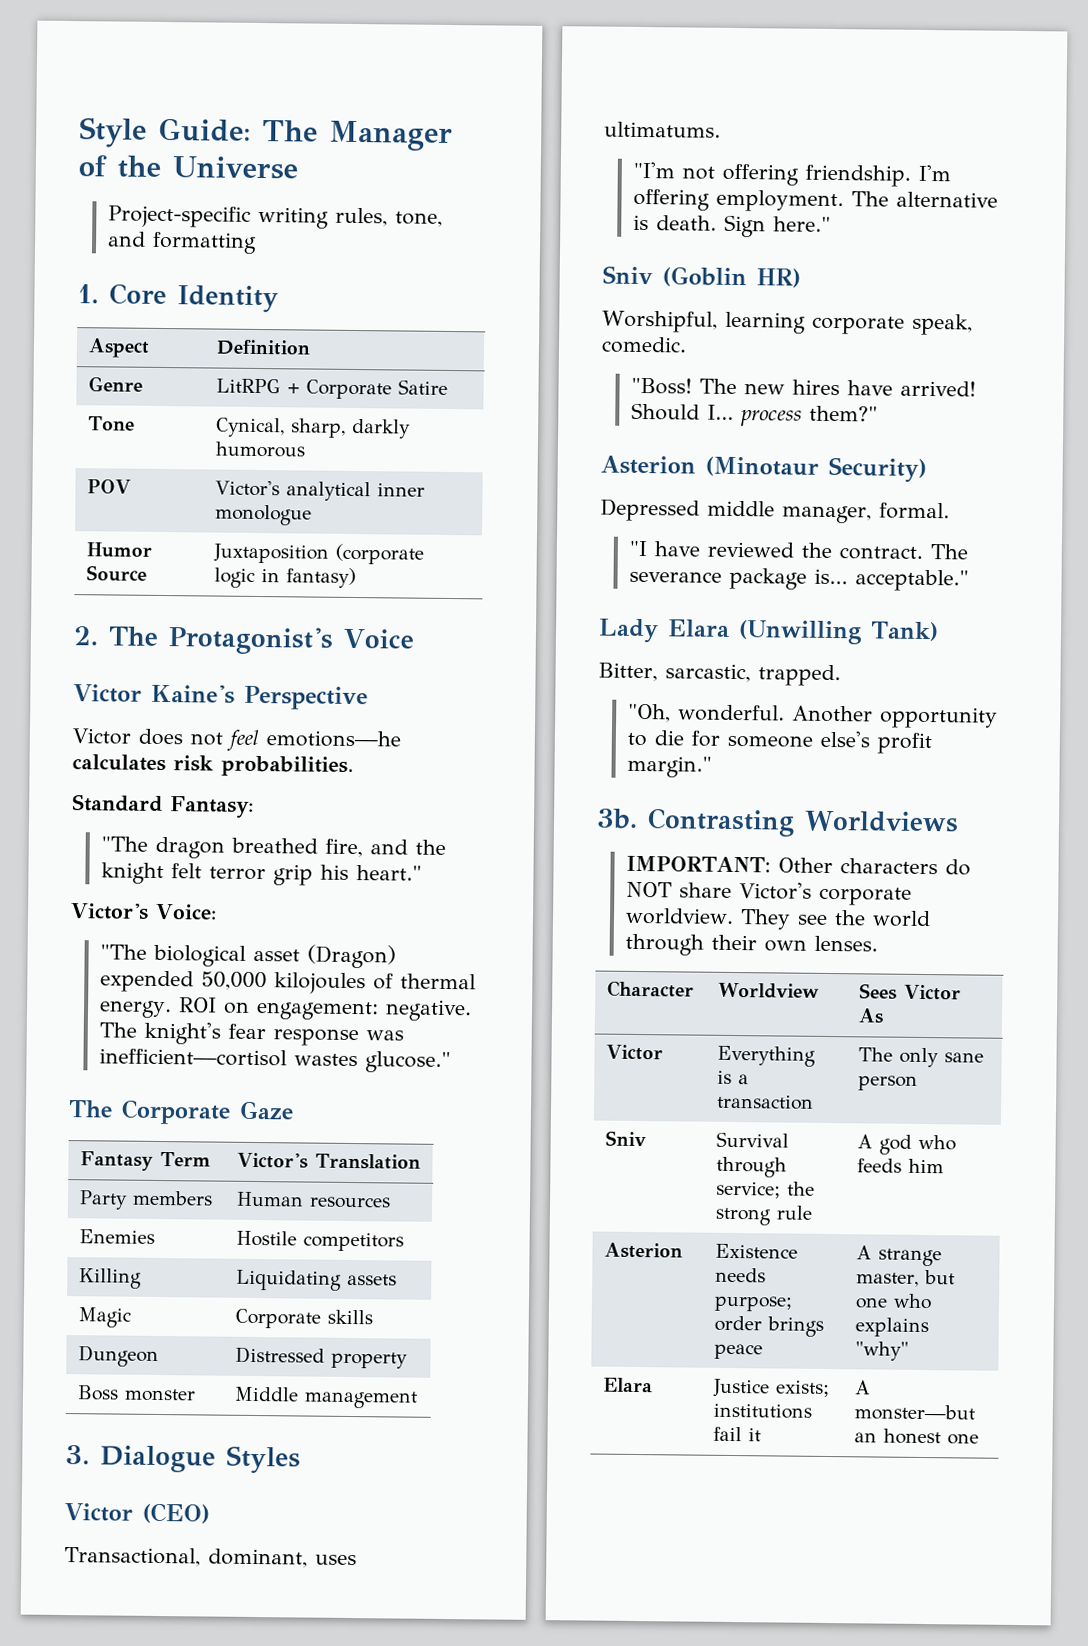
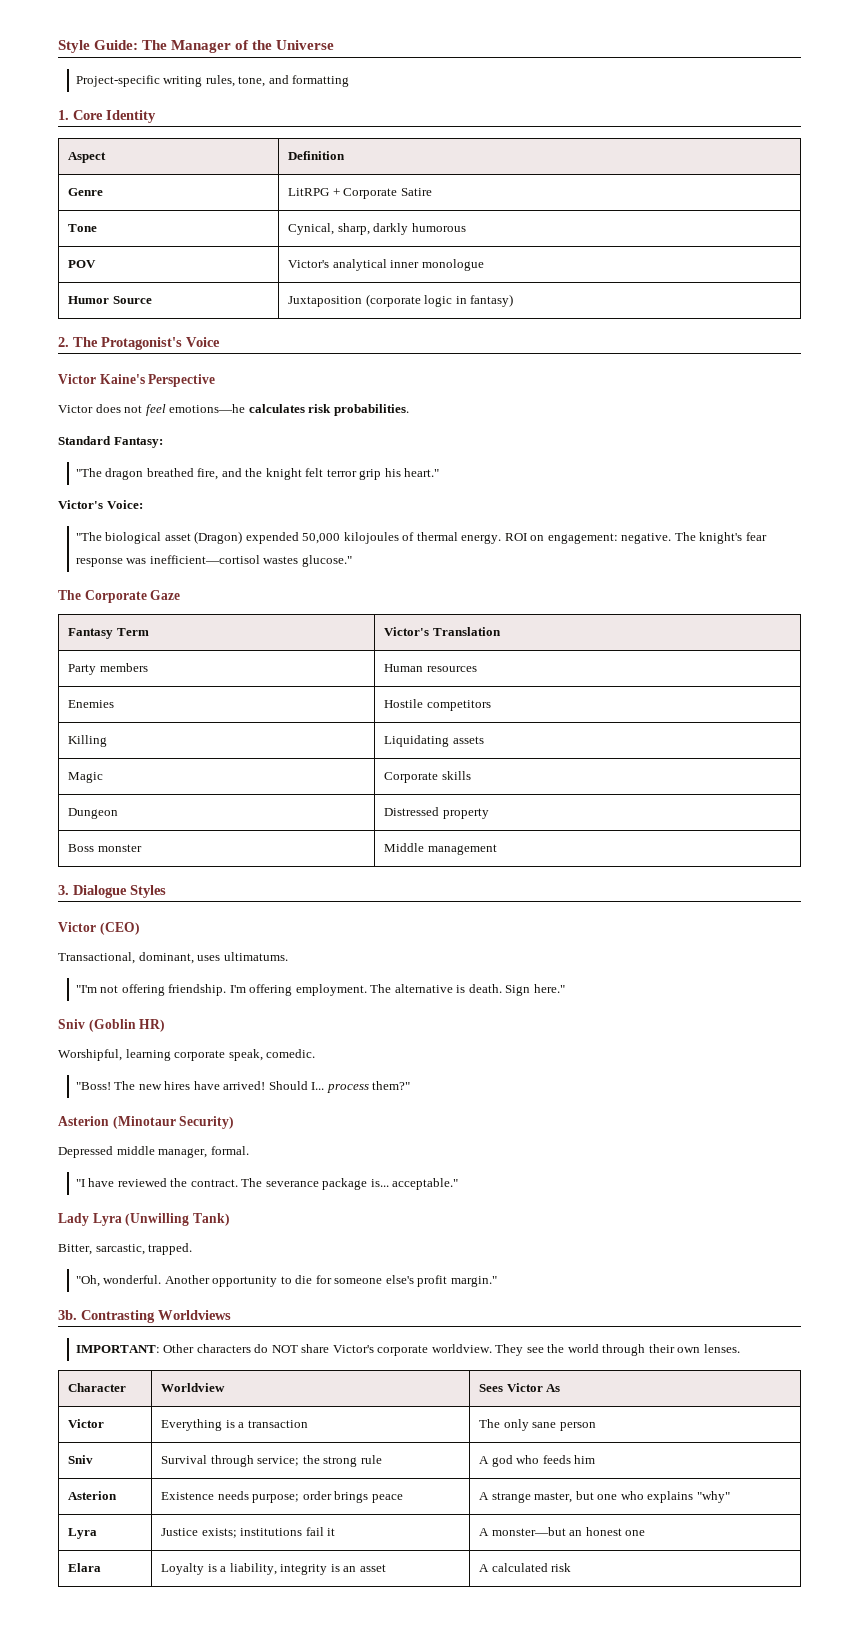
[667,619,730,637] Elara -> [92,1213,122,1226] Lyra
[603,1377,654,1393] Elara -> [68,1528,98,1539] Lyra
(980, 1439) none -> [68,1563,102,1572] [161,1563,386,1575] [479,1563,572,1572] // Elara | Loyalty is a liability, integrity is an asset | A calculated risk

